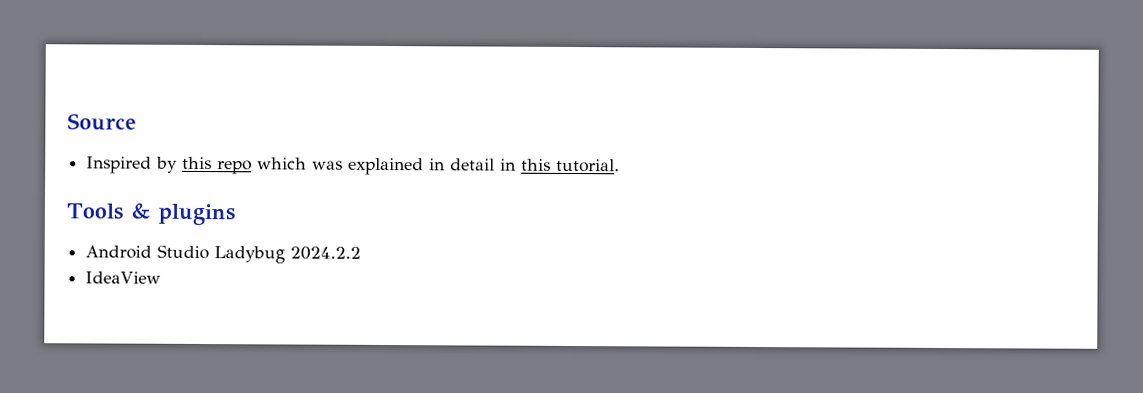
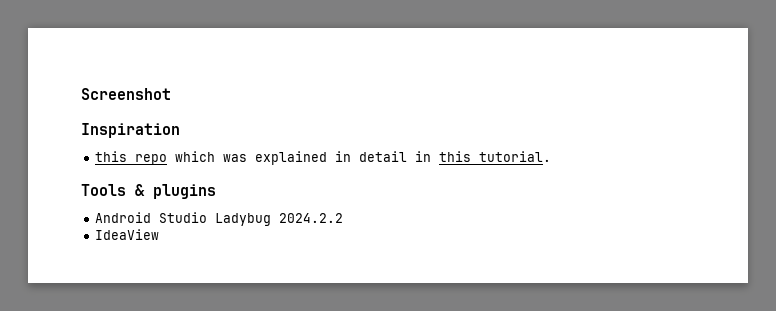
[67,113,137,131] [86,156,179,174] Source // Inspired by -> [81,88,171,100] [81,123,180,138] Screenshot // Inspiration //

